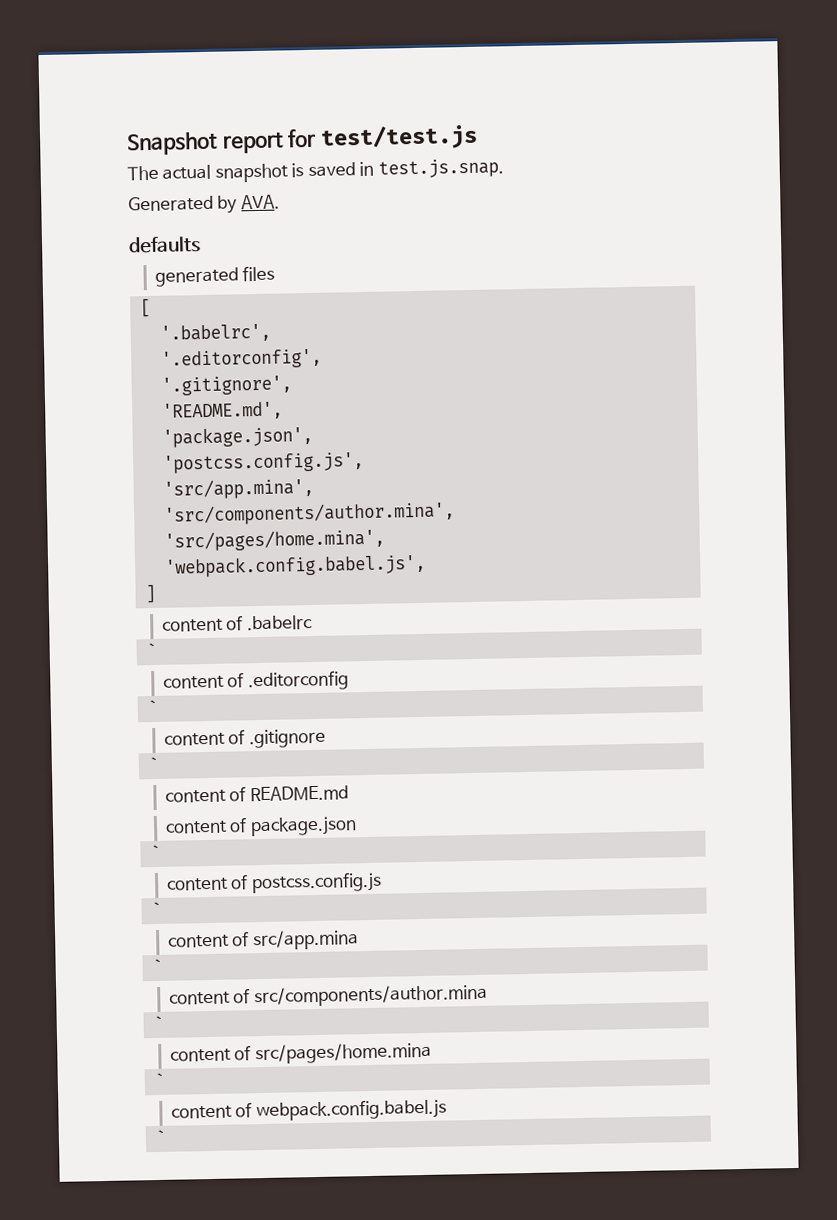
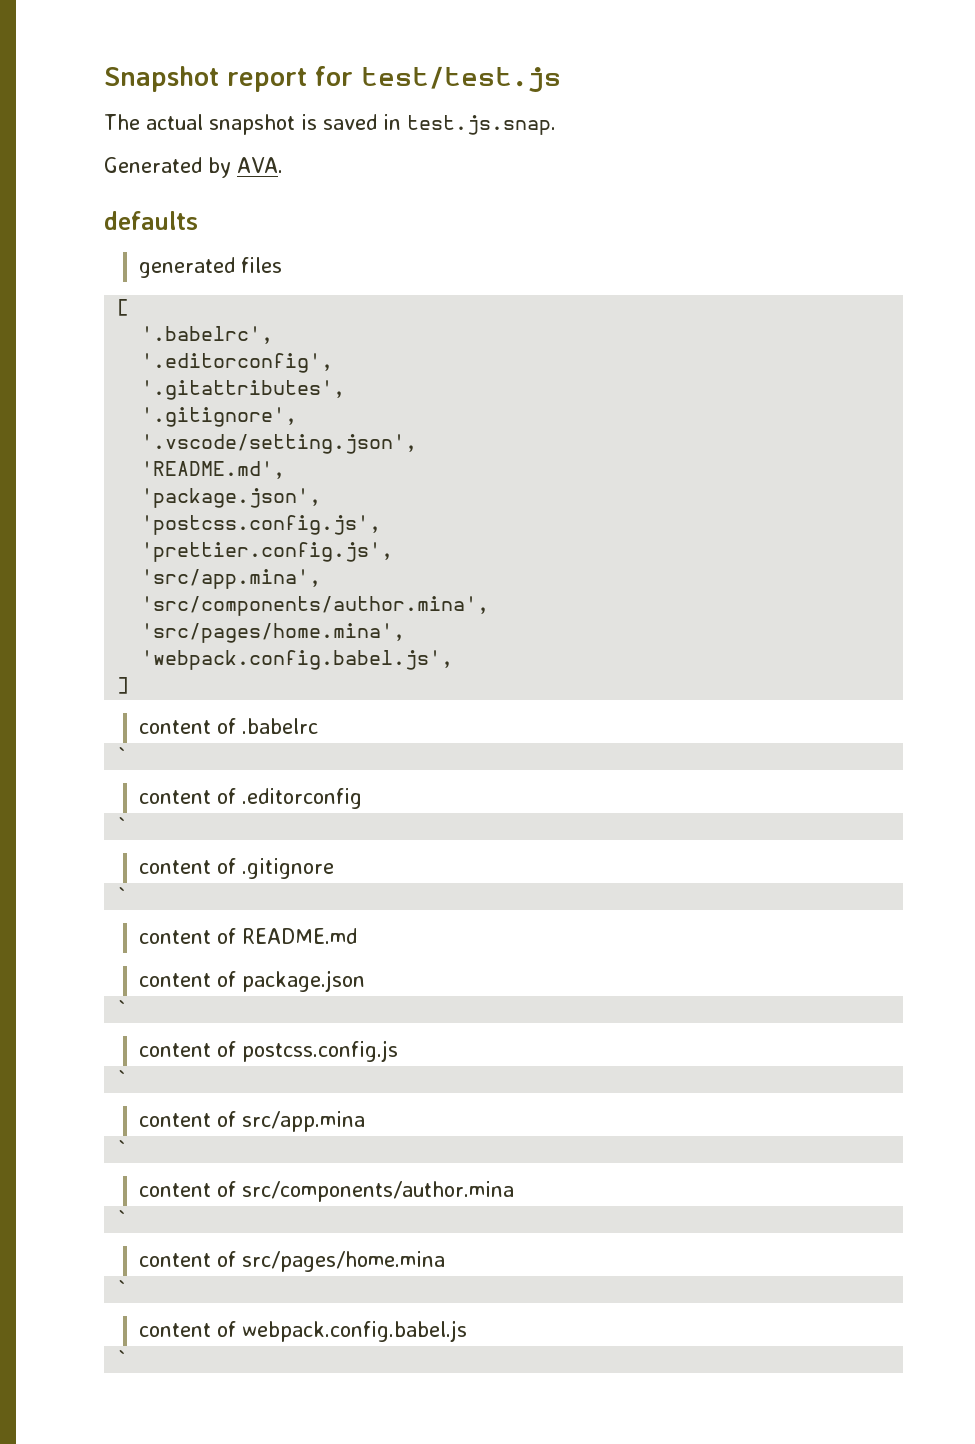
(322, 359) none -> [141,380,346,400] // '.gitattributes',
(292, 385) none -> [141,434,418,454] // '.vscode/setting.json',
(364, 463) none -> [141,542,394,562] // 'prettier.config.js',

